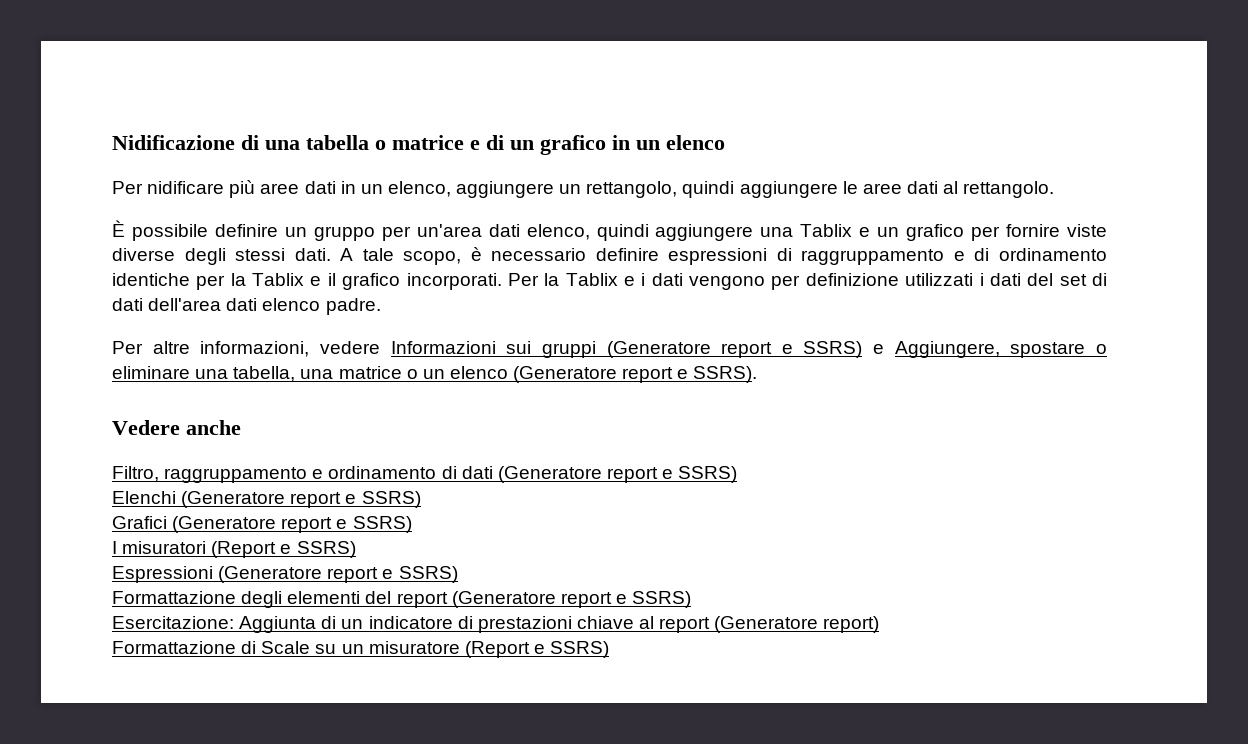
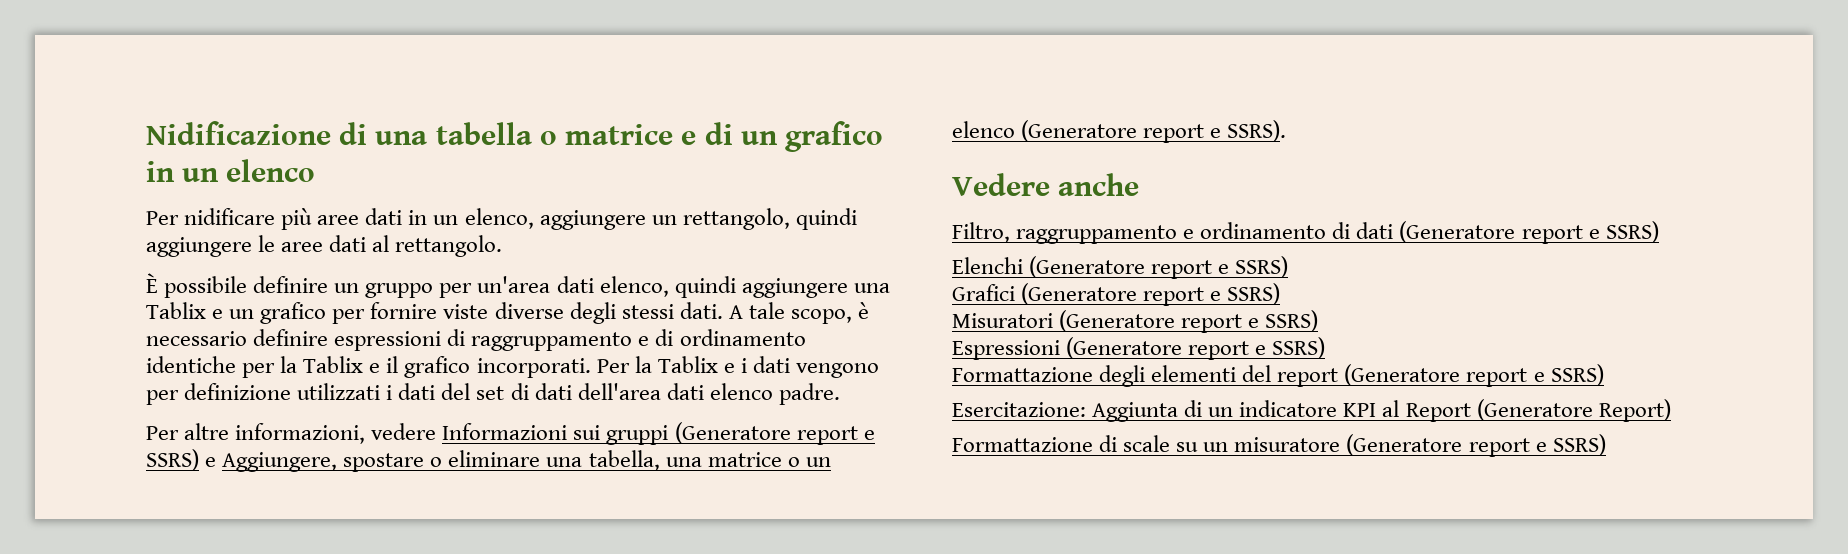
[112,541,277,558] I misuratori (Report -> [952,310,1243,333] Misuratori (Generatore report
[457,616,880,633] di prestazioni chiave al report (Generatore report) -> [1343,399,1671,422] KPI al Report (Generatore Report)
[261,641,311,654] Scale -> [1123,435,1171,452] scale
[464,641,530,658] (Report -> [1346,434,1530,457] (Generatore report

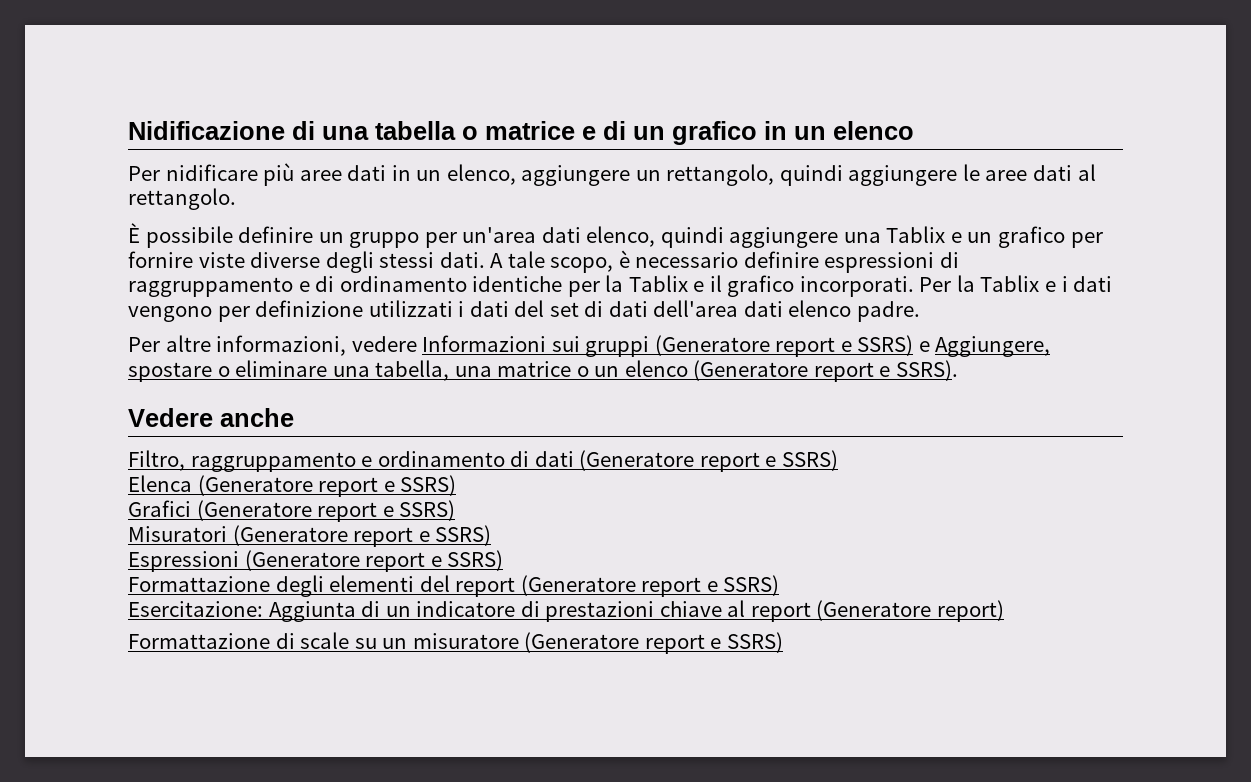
[952,257,1023,274] Elenchi -> [128,475,192,492] Elenca
[1343,399,1671,422] KPI al Report (Generatore Report) -> [520,600,1004,622] di prestazioni chiave al report (Generatore report)

